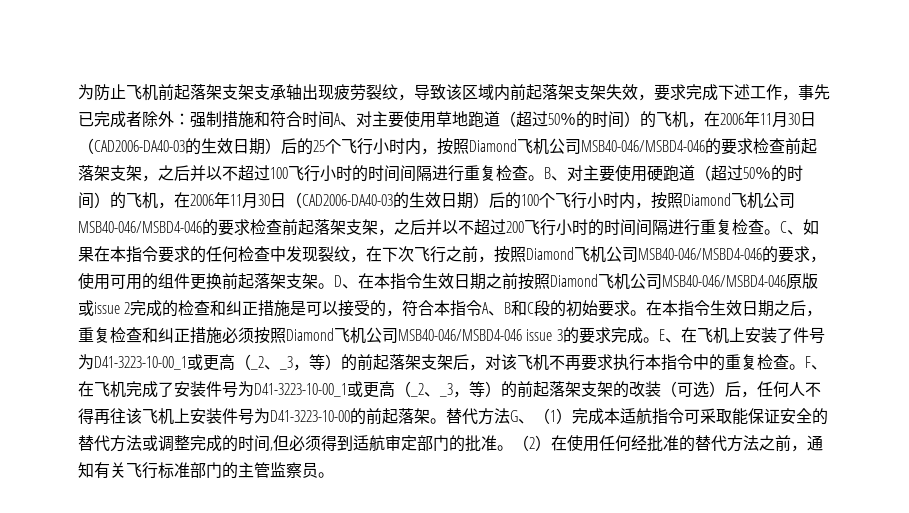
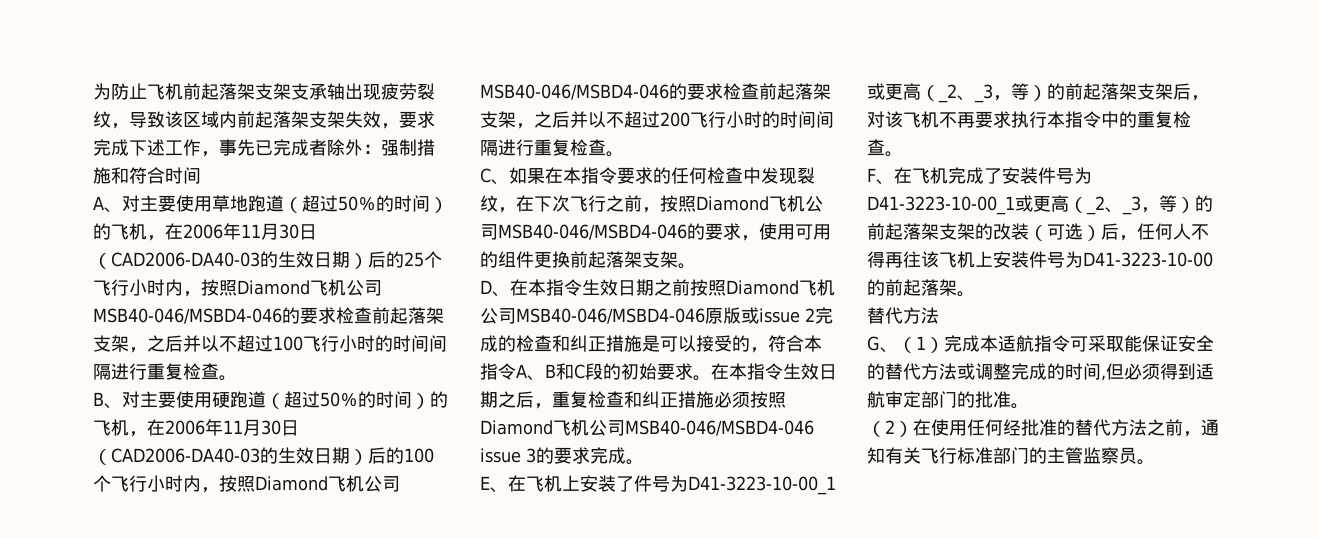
(334, 119) none -> (201, 175) //
(544, 178) none -> (237, 378) //
(780, 232) none -> (624, 154) //
(334, 286) none -> (696, 266) //
(659, 340) none -> (644, 462) //
(805, 367) none -> (903, 154) //
[446,408,510,425] 替代方法 -> [867,307,939,324] // 替代方法 //
(513, 448) none -> (1029, 406) //

